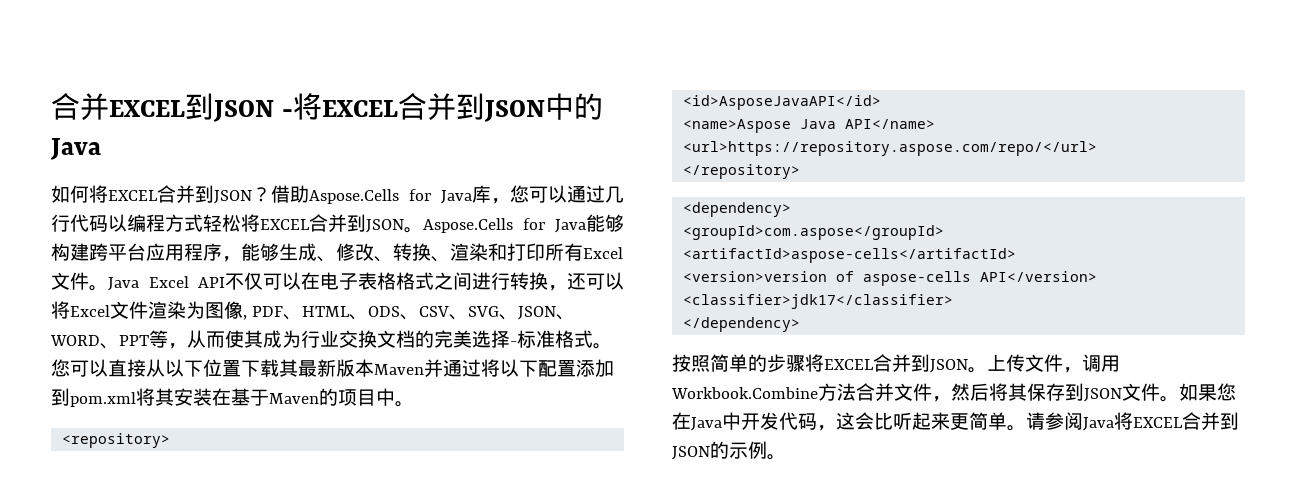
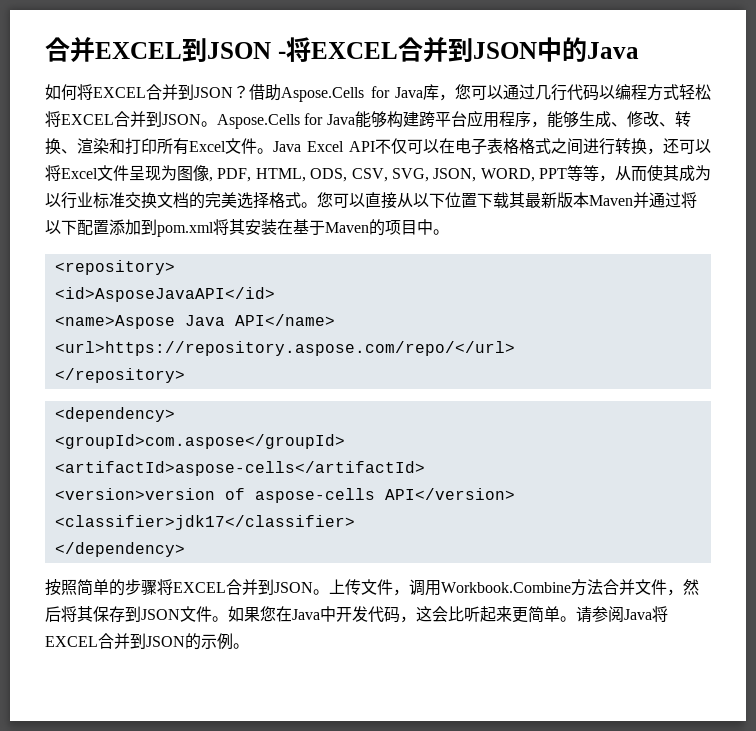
[148,301,186,319] 渲染 -> [129,165,161,181] 呈现
[251,306,575,320] [50,335,149,349] PDF、HTML、ODS、CSV、SVG、JSON、WORD、PPT -> [217,165,583,182] PDF, HTML, ODS, CSV, SVG, JSON, WORD, PPT等
[301,330,339,348] 行业 -> [45,192,125,209] 以行业标准
[510,330,555,348] -标准 -> (269, 200) none

